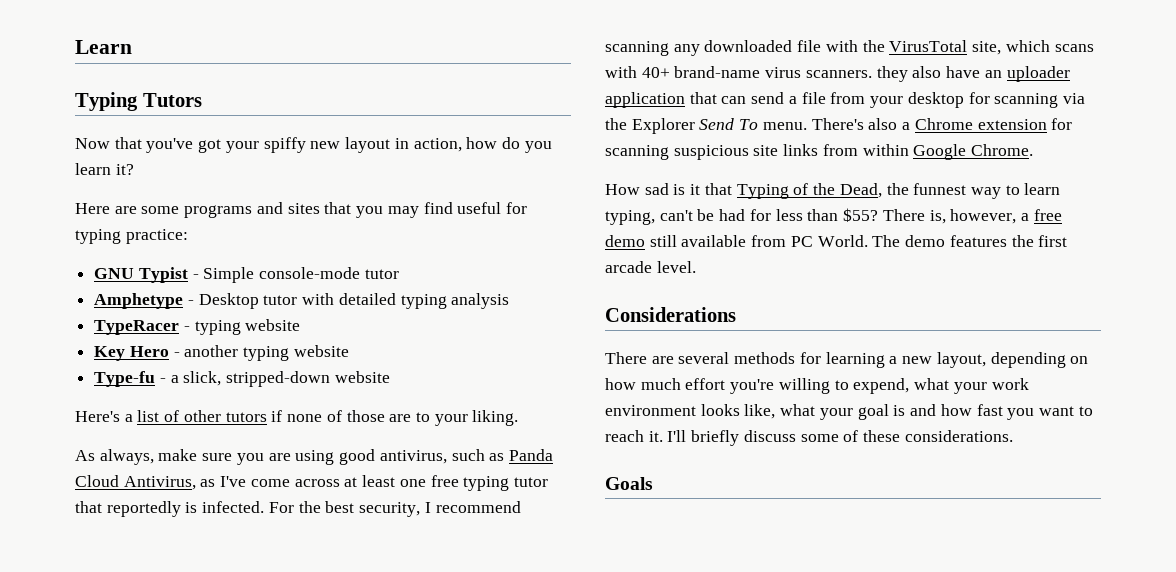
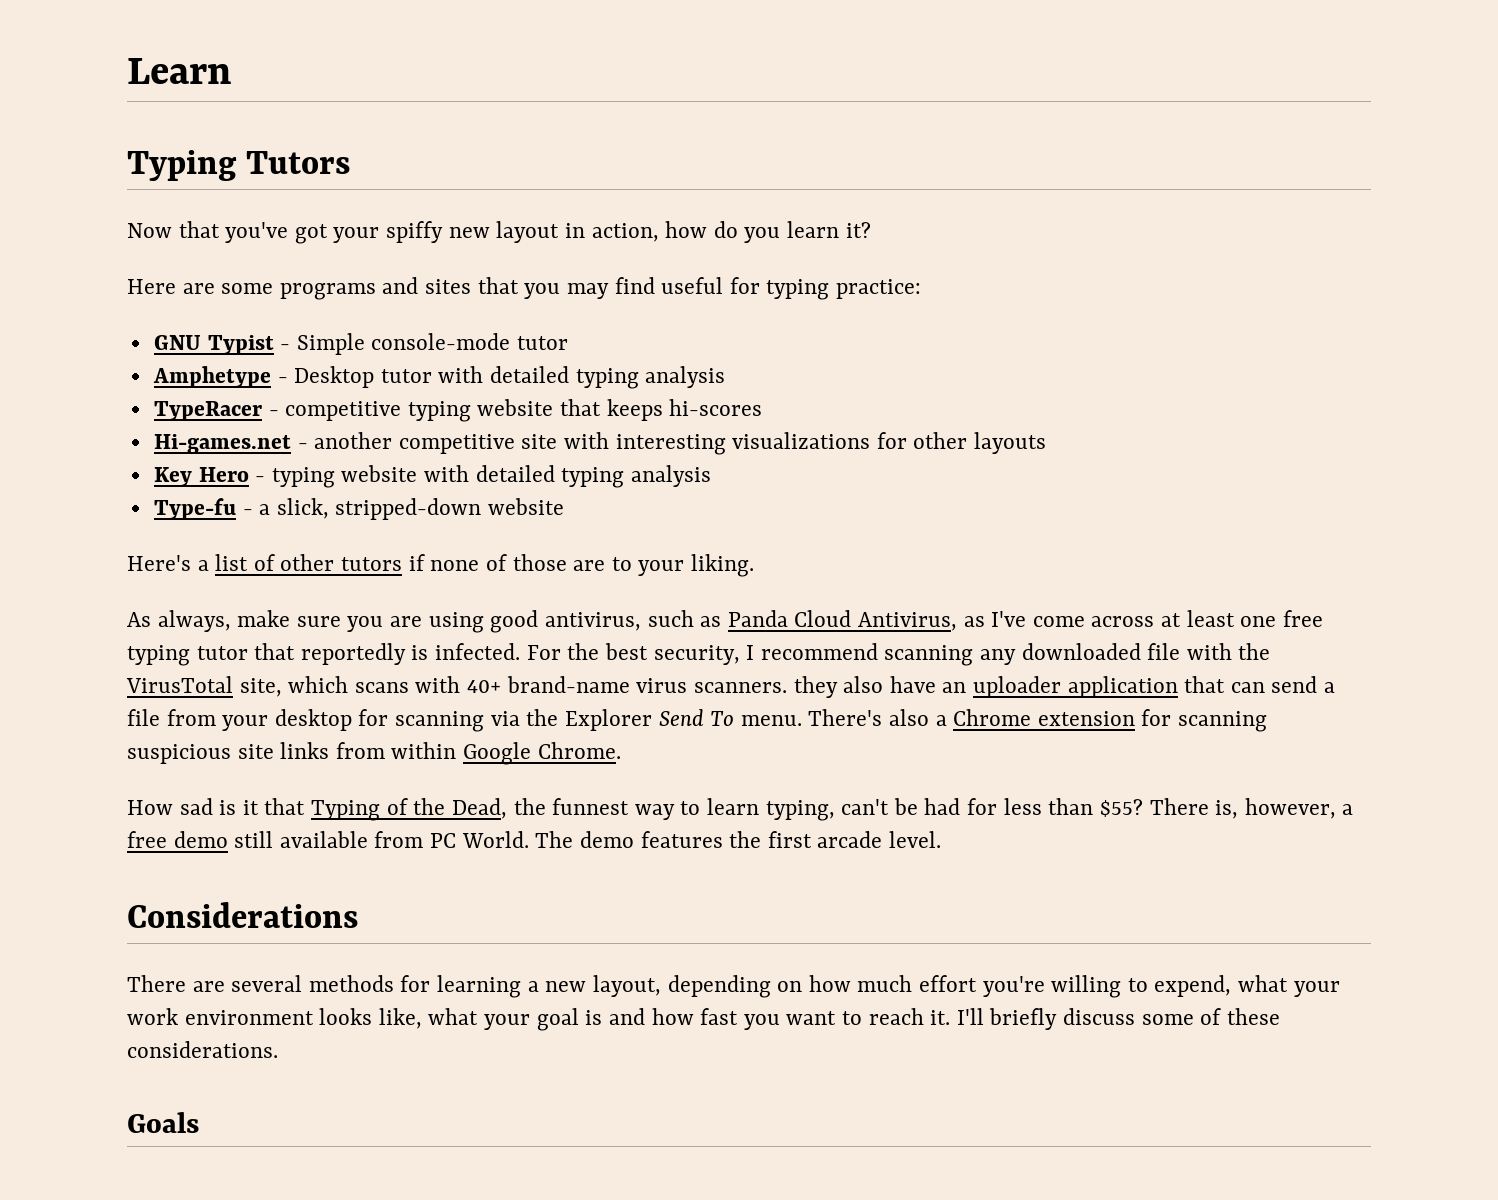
[194,319,301,335] typing website -> [285,399,763,422] [153,432,1047,455] competitive typing website that keeps hi-scores // Hi-games.net - another competitive site with interesting visualizations for other layouts
[184,345,349,361] another typing website -> [271,465,711,488] typing website with detailed typing analysis

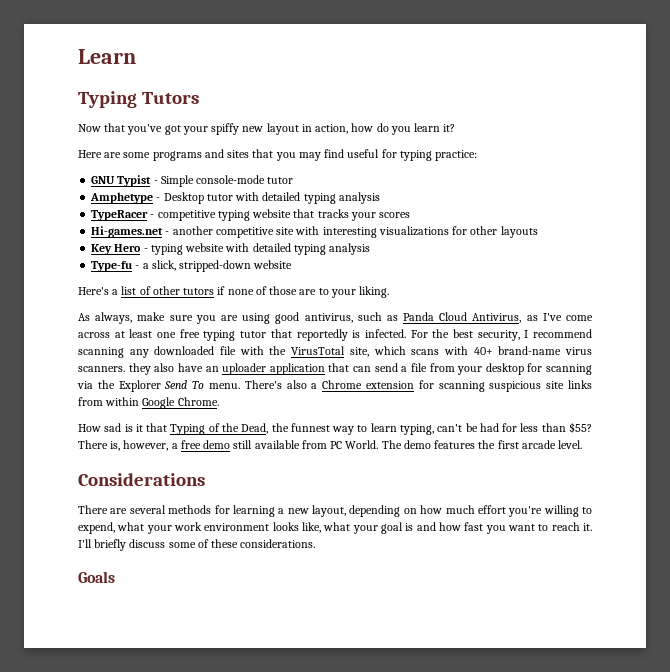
[606,399,763,421] keeps hi-scores -> [317,209,411,221] tracks your scores

